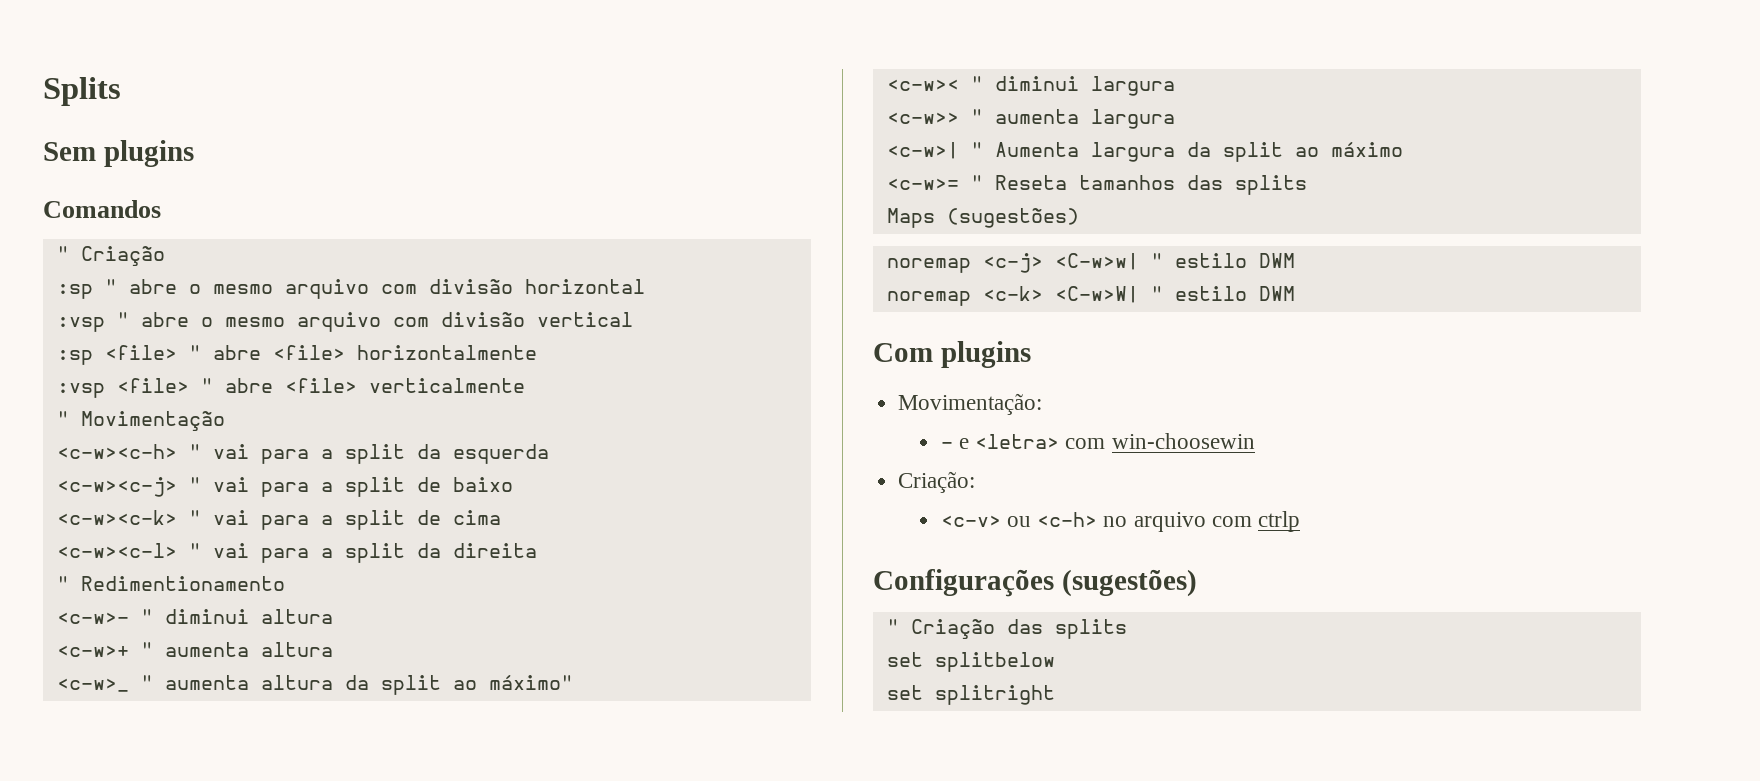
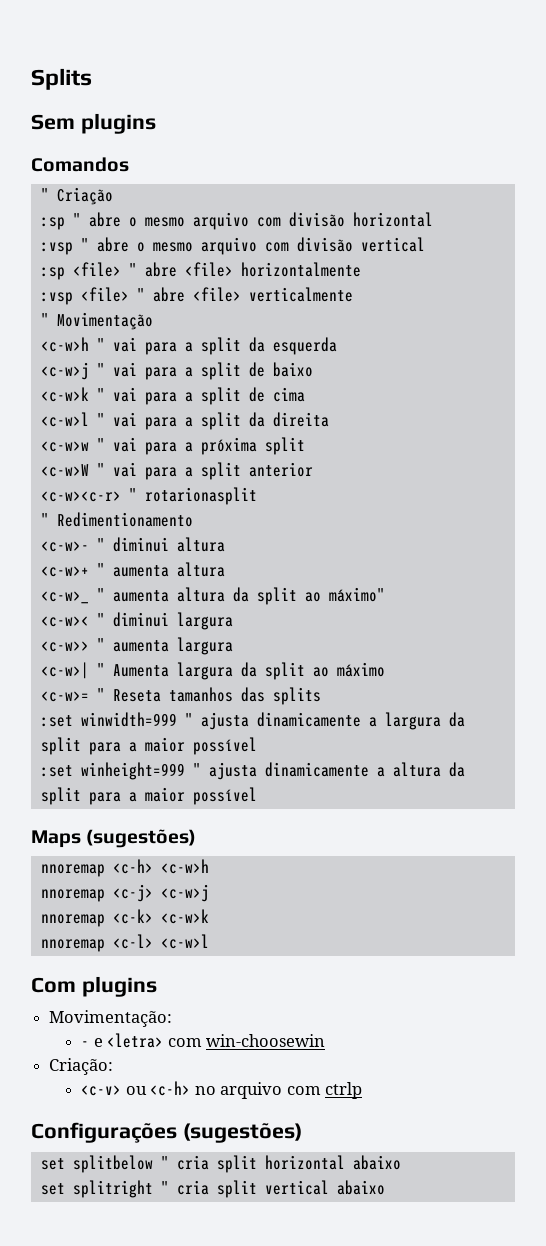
[56,444,177,459] <c-w><c-h> -> [40,337,89,352] <c-w>h
[56,477,177,497] <c-w><c-j> -> [40,362,89,380] <c-w>j
[56,510,177,525] <c-w><c-k> -> [40,387,89,402] <c-w>k
[56,543,177,558] <c-w><c-l> -> [40,412,89,427] <c-w>l
(537, 550) none -> [40,437,305,455] [40,462,313,480] [40,487,257,505] // <c-w>w " vai para a próxima split // <c-w>W " vai para a split anterior // <c-w><c-r> " rotarionasplit
[886,208,1079,228] [886,253,1295,273] [886,286,1295,306] Maps (sugestões) // noremap <c-j> <C-w>w| " estilo DWM // noremap <c-k> <C-w>W| " estilo DWM -> [40,712,465,730] [40,737,257,755] [40,762,465,780] [40,787,257,805] [31,829,197,848] [40,859,209,877] [40,884,209,902] [40,909,209,927] [40,934,209,952] :set winwidth=999 " ajusta dinamicamente a largura da split para a maior possível // :set winheight=999 " ajusta dinamicamente a altura da split para a maior possível // Maps (sugestões) // nnoremap <c-h> <c-w>h // nnoremap <c-j> <c-w>j // nnoremap <c-k> <c-w>k // nnoremap <c-l> <c-w>l
[886,619,1127,639] [886,652,1055,672] [886,685,1055,705] " Criação das splits // set splitbelow // set splitright -> [40,1155,401,1173] [40,1180,385,1198] set splitbelow " cria split horizontal abaixo // set splitright " cria split vertical abaixo

